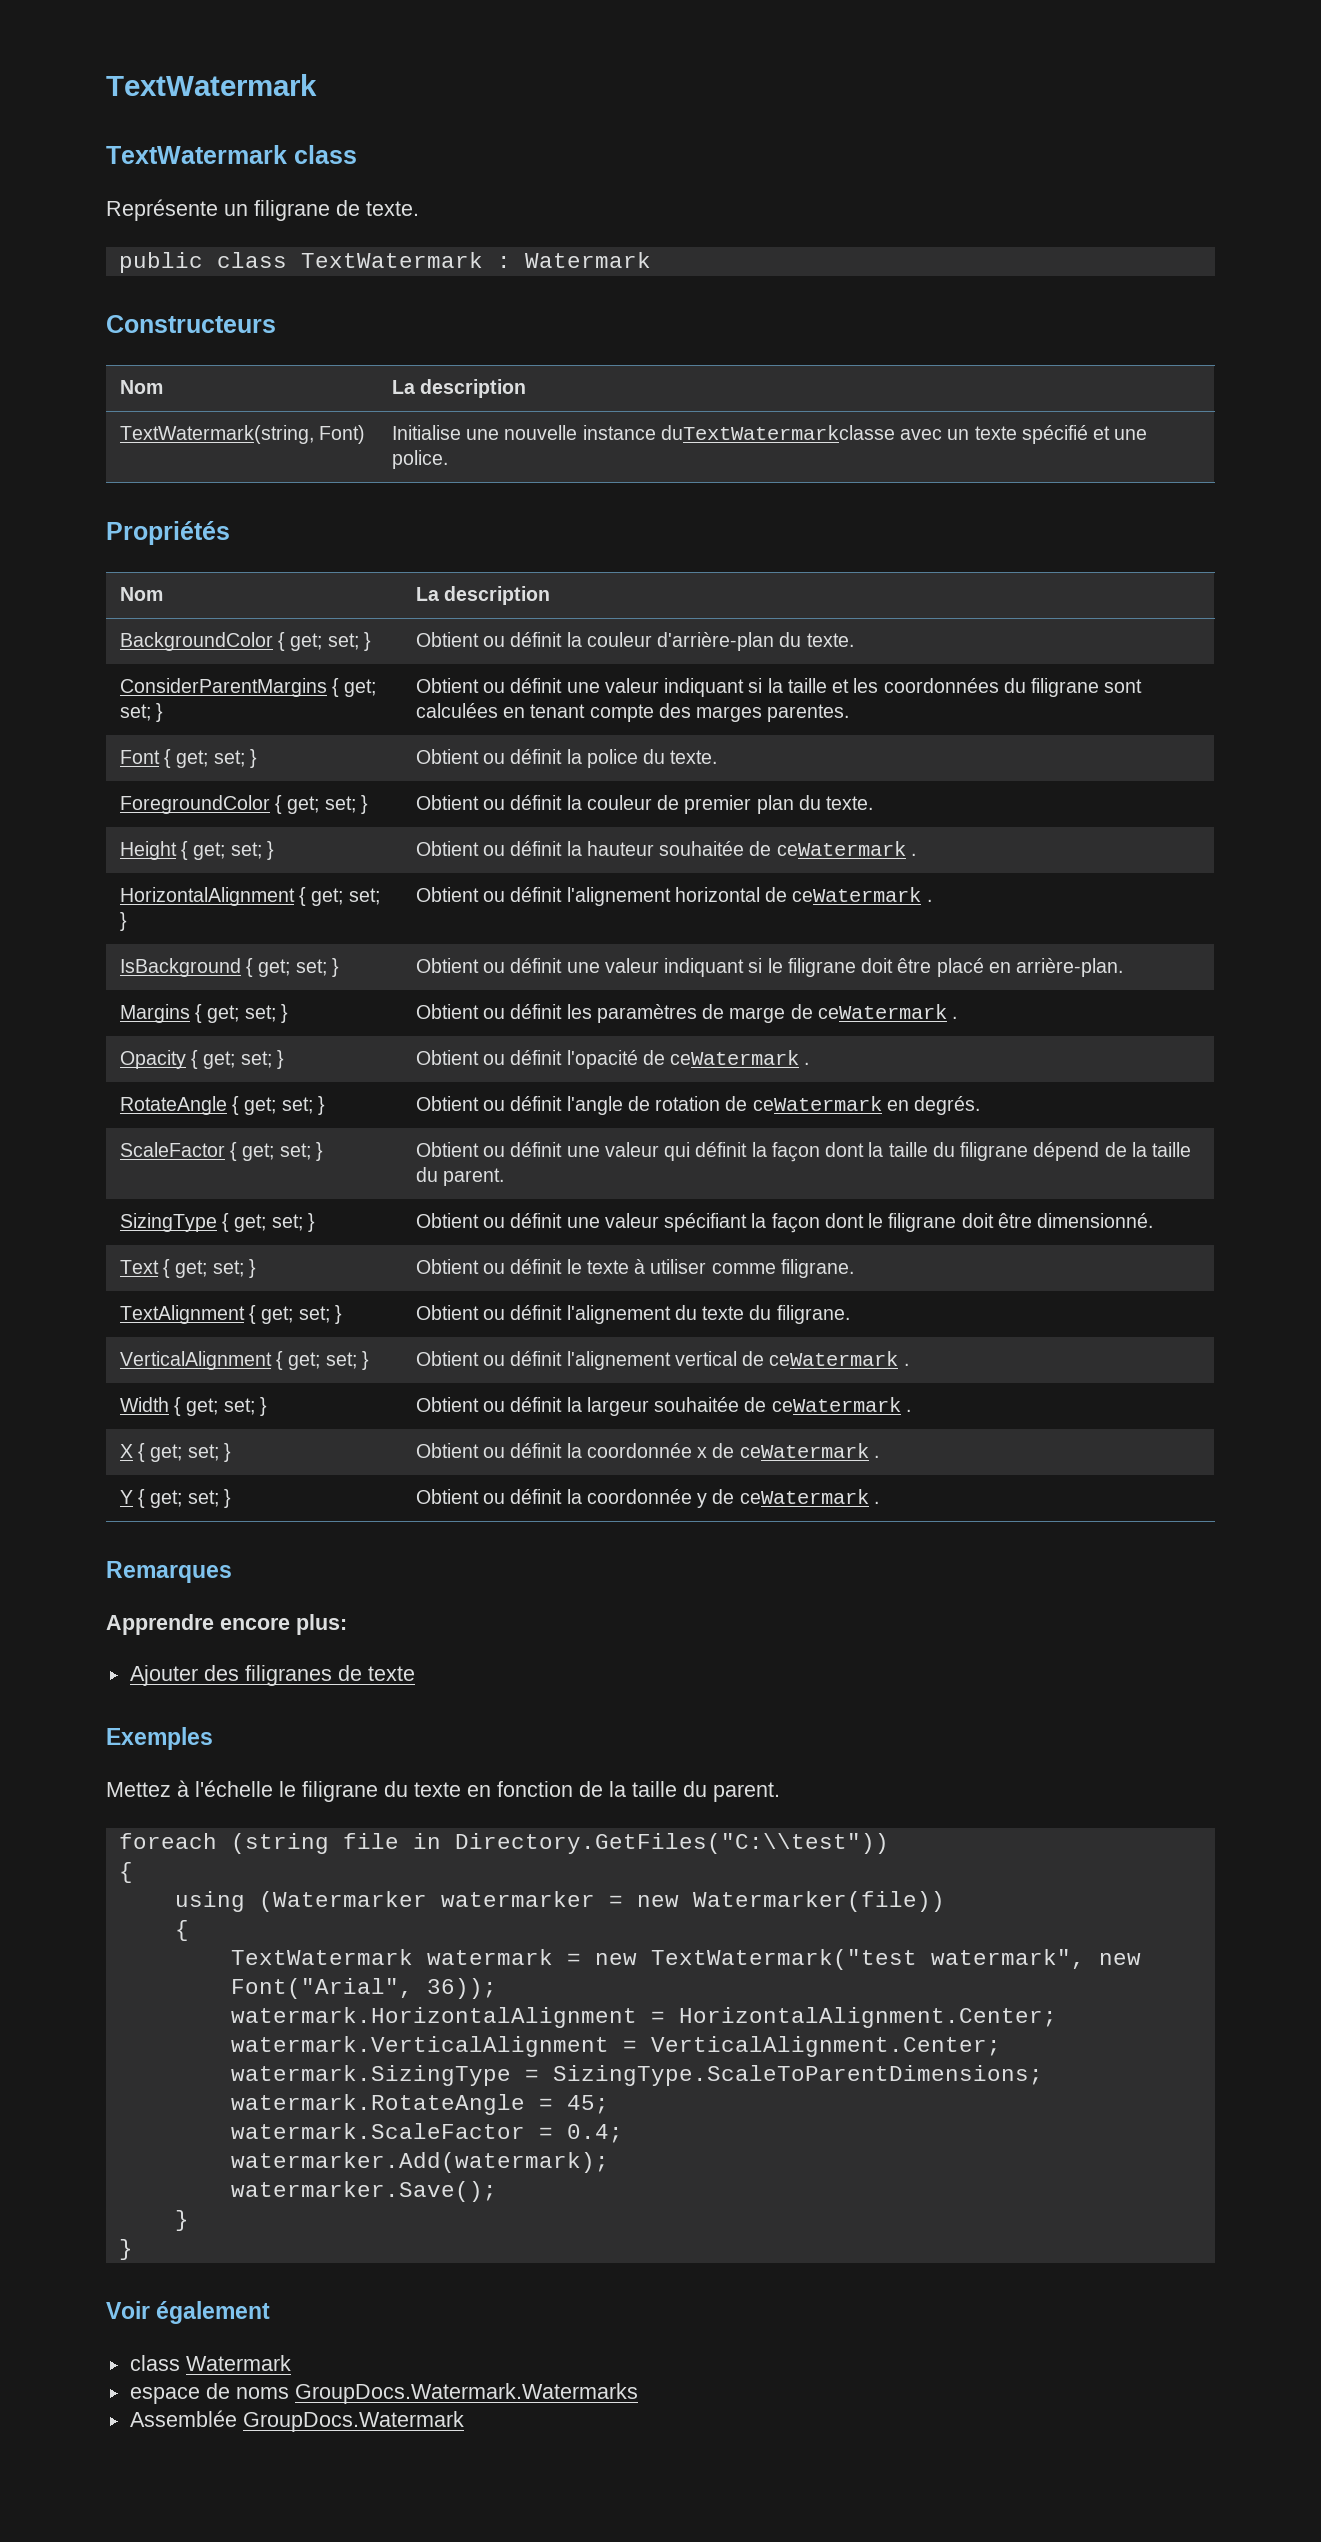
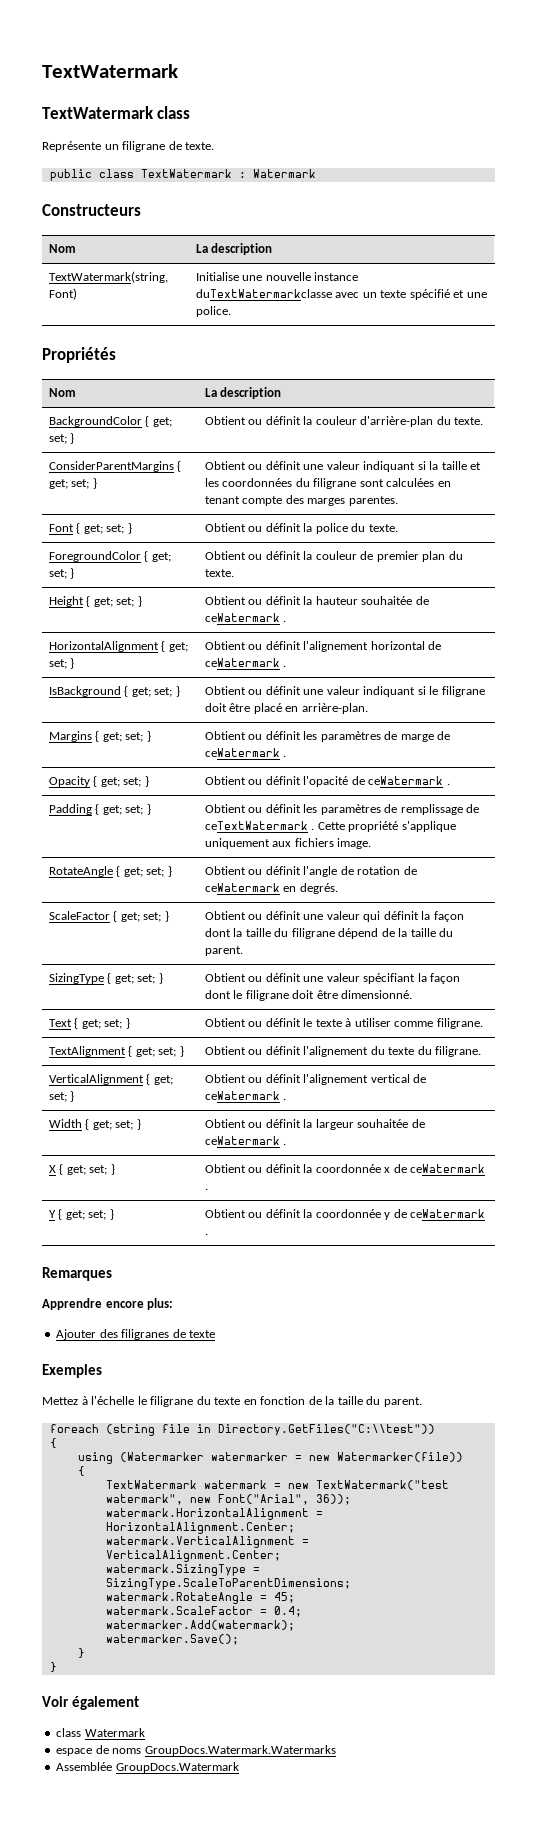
(810, 1063) none -> [48,804,151,815] [204,804,480,815] [204,821,456,832] [204,838,372,849] // Padding { get; set; } | Obtient ou définit les paramètres de remplissage de ceTextWatermark . Cette propriété s'applique uniquement aux fichiers image.

